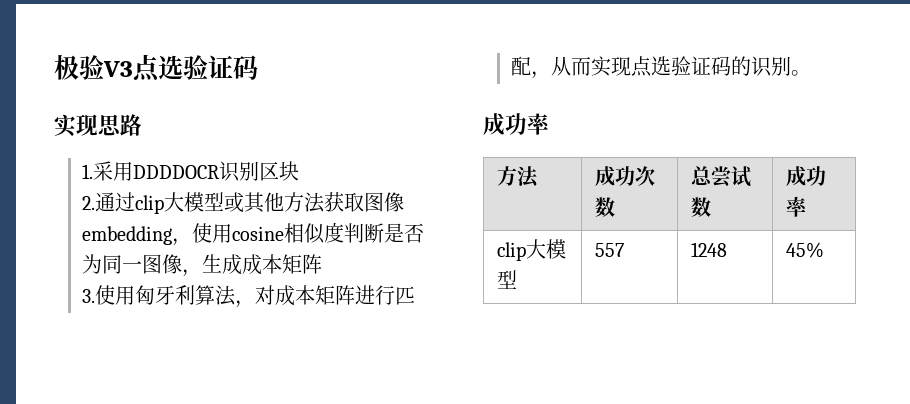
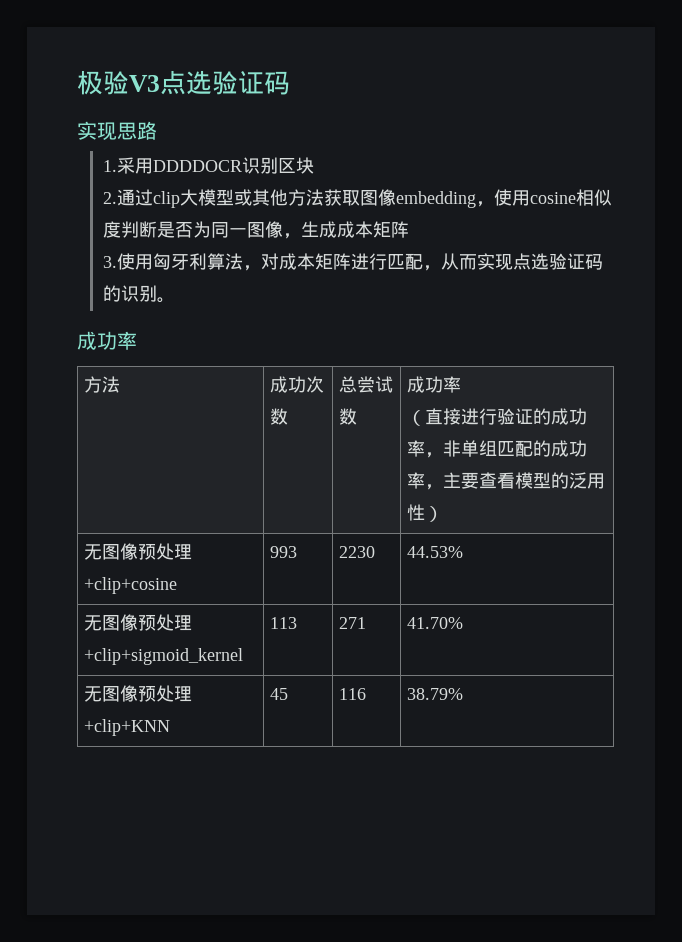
[497,239,567,261] [497,270,518,289] [595,243,625,257] [691,242,728,257] [786,242,825,258] // clip大模型 | 557 | 1248 | 45% -> [407,408,588,426] [407,440,588,458] [407,472,606,490] [407,504,444,522] [84,543,193,560] [84,577,178,594] [270,546,298,558] [339,546,376,558] [407,546,464,558] [84,614,193,631] [84,648,244,665] [270,617,298,629] [339,617,367,629] [407,617,464,629] [84,685,193,702] [84,719,171,736] [270,688,289,700] [339,688,367,700] [407,688,464,700] // （直接进行验证的成功率，非单组匹配的成功率，主要查看模型的泛用性） // 无图像预处理+clip+cosine | 993 | 2230 | 44.53% // 无图像预处理+clip+sigmoid_kernel | 113 | 271 | 41.70% // 无图像预处理+clip+KNN | 45 | 116 | 38.79%

